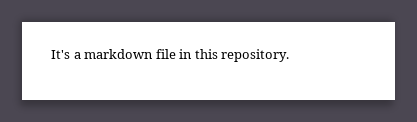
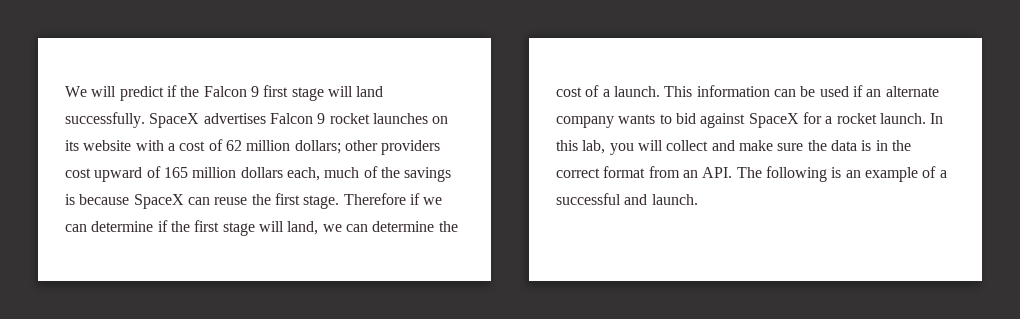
[51,49,290,62] It's a markdown file in this repository. -> [65,85,384,101] [65,112,449,128] [65,139,441,155] [65,166,452,182] [65,193,443,209] [65,220,458,236] [556,85,939,97] [556,112,944,128] [556,140,911,155] [556,166,947,182] [556,193,698,205] We will predict if the Falcon 9 first stage will land successfully. SpaceX advertises Falcon 9 rocket launches on its website with a cost of 62 million dollars; other providers cost upward of 165 million dollars each, much of the savings is because SpaceX can reuse the first stage. Therefore if we can determine if the first stage will land, we can determine the cost of a launch. This information can be used if an alternate company wants to bid against SpaceX for a rocket launch. In this lab, you will collect and make sure the data is in the correct format from an API. The following is an example of a successful and launch.

